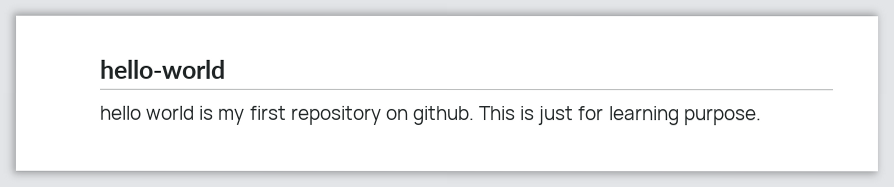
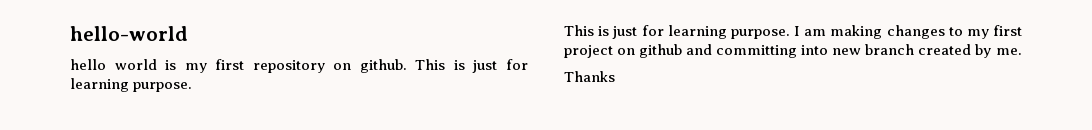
(761, 117) none -> [564,25,1022,39] [564,44,1022,58] [564,71,615,82] // This is just for learning purpose. I am making changes to my first project on github and committing into new branch created by me. // Thanks

